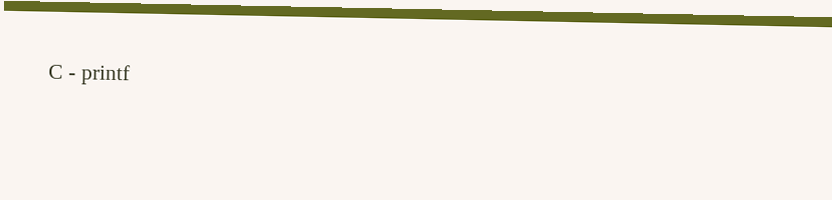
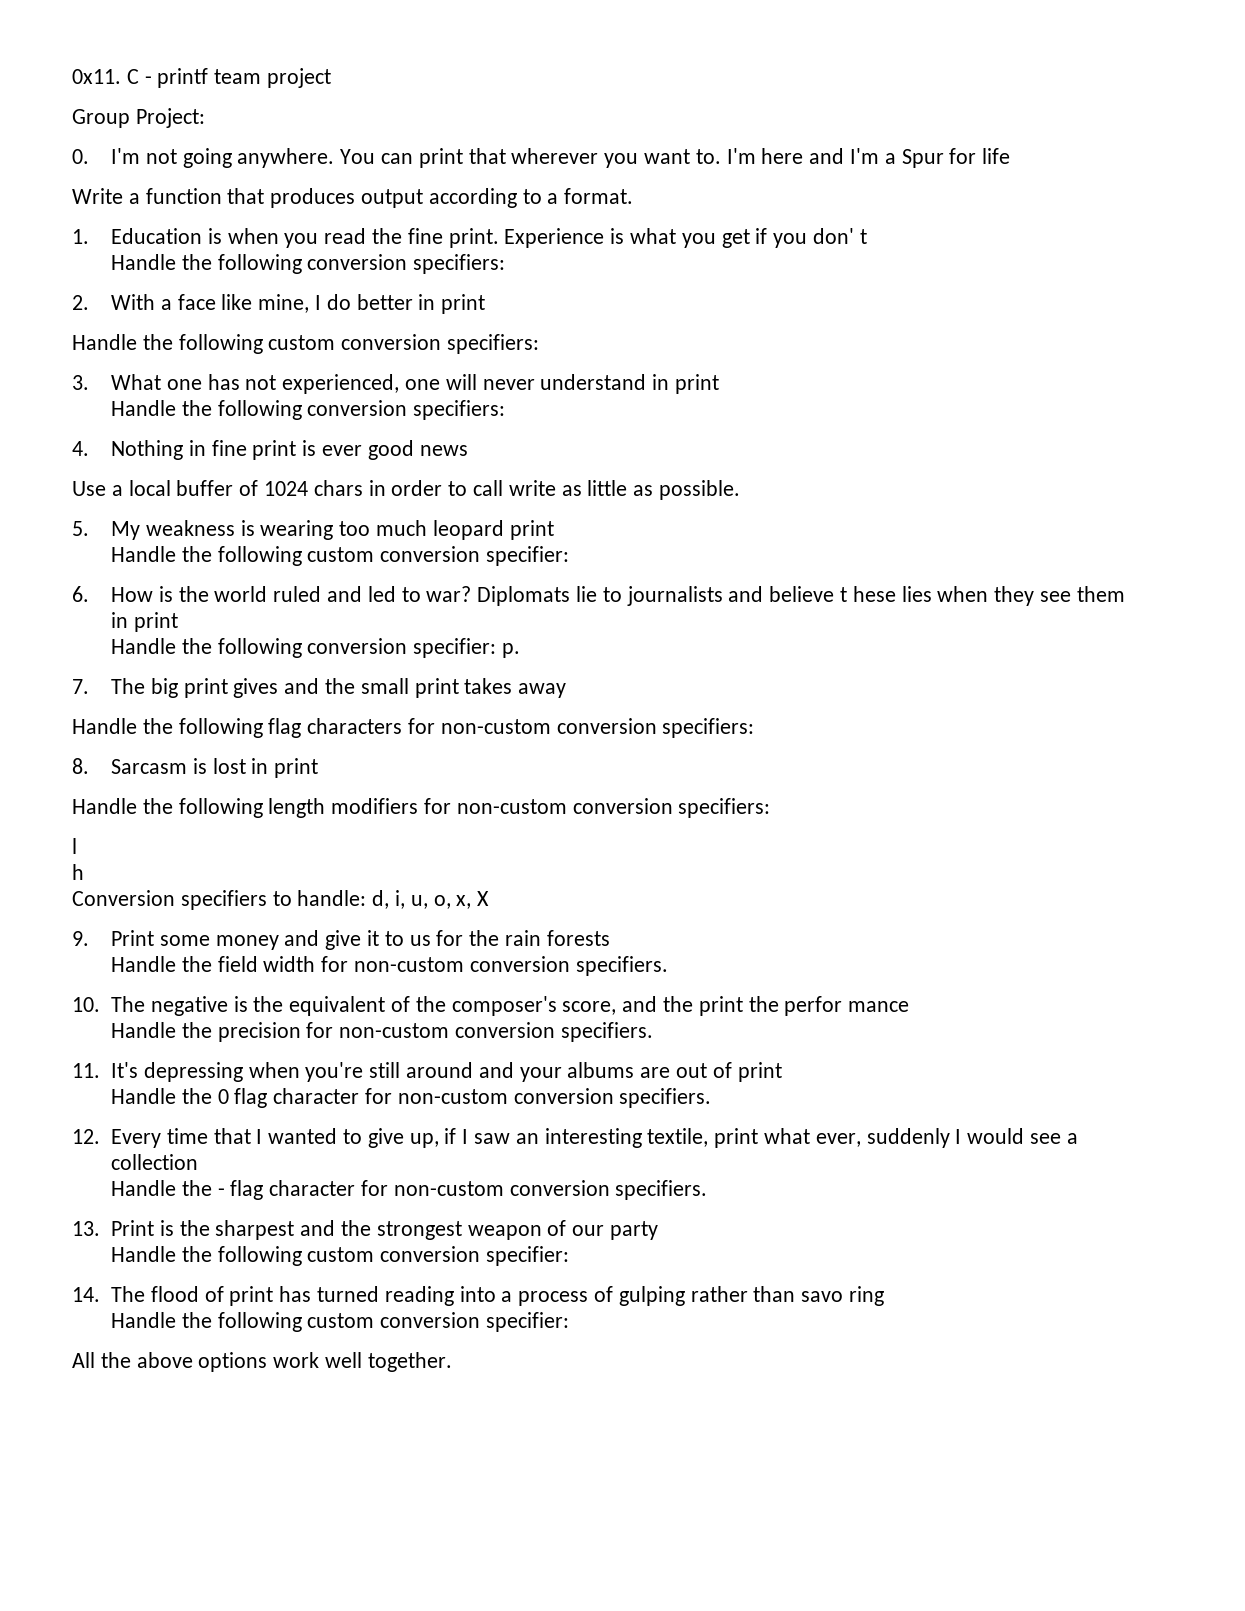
(48, 71) none -> [72,69,121,84] 0x11.
(131, 75) none -> [214,68,332,88] [72,108,205,128] [72,148,1011,168] [72,188,634,208] [72,228,867,248] [110,254,506,274] [72,294,486,314] [72,334,540,354] [72,374,719,394] [110,400,506,420] [72,440,468,460] [72,480,741,500] [72,520,554,540] [110,546,569,566] [72,586,1125,606] [110,612,178,632] [110,638,520,658] [72,678,567,698] [72,718,755,738] [72,758,319,778] [72,798,771,818] [72,838,77,854] [72,864,84,880] [72,890,490,910] [72,930,610,950] [110,956,668,976] [72,996,910,1016] [110,1022,653,1042] [72,1062,782,1082] [110,1088,712,1108] [72,1128,1078,1148] [110,1154,198,1170] [110,1180,708,1200] [72,1220,658,1240] [110,1246,569,1266] [72,1286,885,1306] [110,1312,569,1332] [72,1352,452,1372] team project // Group Project: // 0. I'm not going anywhere. You can print that wherever you want to. I'm here and I'm a Spur for life // Write a function that produces output according to a format. // 1. Education is when you read the fine print. Experience is what you get if you don' t // Handle the following conversion specifiers: // 2. With a face like mine, I do better in print // Handle the following custom conversion specifiers: // 3. What one has not experienced, one will never understand in print // Handle the following conversion specifiers: // 4. Nothing in fine print is ever good news // Use a local buffer of 1024 chars in order to call write as little as possible. // 5. My weakness is wearing too much leopard print // Handle the following custom conversion specifier: // 6. How is the world ruled and led to war? Diplomats lie to journalists and believe t hese lies when they see them in print // Handle the following conversion specifier: p. // 7. The big print gives and the small print takes away // Handle the following flag characters for non-custom conversion specifiers: // 8. Sarcasm is lost in print // Handle the following length modifiers for non-custom conversion specifiers: // l // h // Conversion specifiers to handle: d, i, u, o, x, X // 9. Print some money and give it to us for the rain forests // Handle the field width for non-custom conversion specifiers. // 10. The negative is the equivalent of the composer's score, and the print the perfor mance // Handle the precision for non-custom conversion specifiers. // 11. It's depressing when you're still around and your albums are out of print // Handle the 0 flag character for non-custom conversion specifiers. // 12. Every time that I wanted to give up, if I saw an interesting textile, print what ever, suddenly I would see a collection // Handle the - flag character for non-custom conversion specifiers. // 13. Print is the sharpest and the strongest weapon of our party // Handle the following custom conversion specifier: // 14. The flood of print has turned reading into a process of gulping rather than savo ring // Handle the following custom conversion specifier: // All the above options work well together.

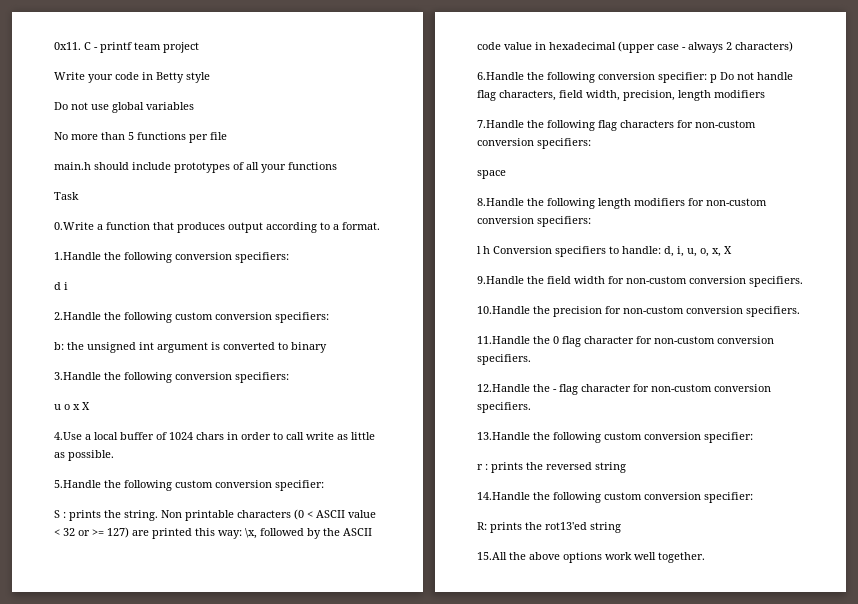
[72,108,205,128] [72,148,1011,168] [72,188,123,204] Group Project: // 0. I'm not going anywhere. You can print that wherever you want to. I'm here and I'm a Spur for life // Write -> [54,72,210,83] [54,102,194,113] [54,132,227,143] [54,162,337,173] [54,192,79,200] [54,222,94,230] Write your code in Betty style // Do not use global variables // No more than 5 functions per file // main.h should include prototypes of all your functions // Task // 0.Write
[72,228,867,248] [110,254,506,274] [72,294,486,314] [72,334,137,350] 1. Education is when you read the fine print. Experience is what you get if you don' t // Handle the following conversion specifiers: // 2. With a face like mine, I do better in print // Handle -> [54,252,289,263] [54,282,68,290] [54,312,101,320] 1.Handle the following conversion specifiers: // d i // 2.Handle
[72,374,719,394] [110,400,506,420] [72,440,468,460] [72,481,106,496] 3. What one has not experienced, one will never understand in print // Handle the following conversion specifiers: // 4. Nothing in fine print is ever good news // Use -> [54,342,327,353] [54,372,289,383] [54,402,90,410] [54,432,82,440] b: the unsigned int argument is converted to binary // 3.Handle the following conversion specifiers: // u o x X // 4.Use
[72,520,554,540] [110,546,569,566] [72,586,1125,606] [110,612,178,632] [110,638,520,658] [72,678,567,698] [72,718,137,734] 5. My weakness is wearing too much leopard print // Handle the following custom conversion specifier: // 6. How is the world ruled and led to war? Diplomats lie to journalists and believe t hese lies when they see them in print // Handle the following conversion specifier: p. // 7. The big print gives and the small print takes away // Handle -> [54,480,324,491] [54,509,376,521] [54,527,372,539] [477,41,793,53] [477,72,793,83] [477,90,765,101] [477,120,524,128] 5.Handle the following custom conversion specifier: // S : prints the string. Non printable characters (0 < ASCII value < 32 or >= 127) are printed this way: \x, followed by the ASCII code value in hexadecimal (upper case - always 2 characters) // 6.Handle the following conversion specifier: p Do not handle flag characters, field width, precision, length modifiers // 7.Handle
[72,758,319,778] [72,798,137,814] 8. Sarcasm is lost in print // Handle -> [477,170,506,179] [477,198,524,206] space // 8.Handle
(77, 846) // -> (481, 250) none
(84, 872) // -> (490, 250) none
[72,930,610,950] [110,956,176,972] 9. Print some money and give it to us for the rain forests // Handle -> [477,276,524,284] 9.Handle
[72,996,910,1016] [110,1022,176,1038] 10. The negative is the equivalent of the composer's score, and the print the perfor mance // Handle -> [477,306,530,314] 10.Handle
[72,1062,782,1082] [110,1088,176,1104] 11. It's depressing when you're still around and your albums are out of print // Handle -> [477,336,530,344] 11.Handle
[72,1128,1078,1148] [110,1154,198,1170] [110,1180,176,1196] 12. Every time that I wanted to give up, if I saw an interesting textile, print what ever, suddenly I would see a collection // Handle -> [477,384,530,392] 12.Handle
[72,1220,658,1240] [110,1246,569,1266] [72,1286,885,1306] [110,1312,569,1332] [72,1352,95,1368] 13. Print is the sharpest and the strongest weapon of our party // Handle the following custom conversion specifier: // 14. The flood of print has turned reading into a process of gulping rather than savo ring // Handle the following custom conversion specifier: // All -> [477,432,753,443] [477,462,626,473] [477,492,753,503] [477,522,621,533] [477,552,507,560] 13.Handle the following custom conversion specifier: // r : prints the reversed string // 14.Handle the following custom conversion specifier: // R: prints the rot13'ed string // 15.All

